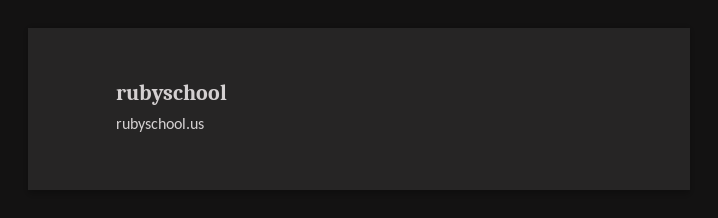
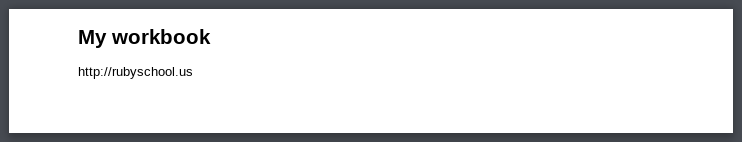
[116,84,227,105] [116,118,204,132] rubyschool // rubyschool.us -> [78,29,211,48] [78,67,193,79] My workbook // http://rubyschool.us

